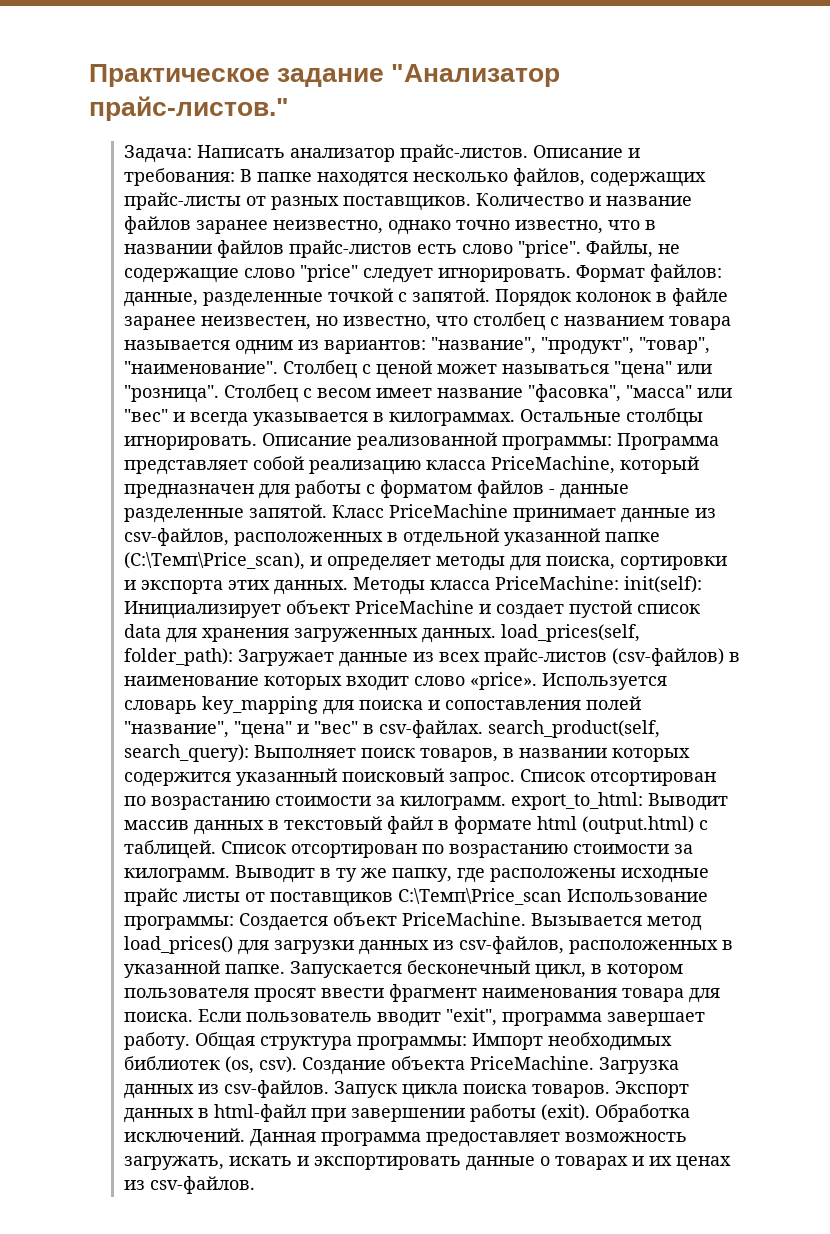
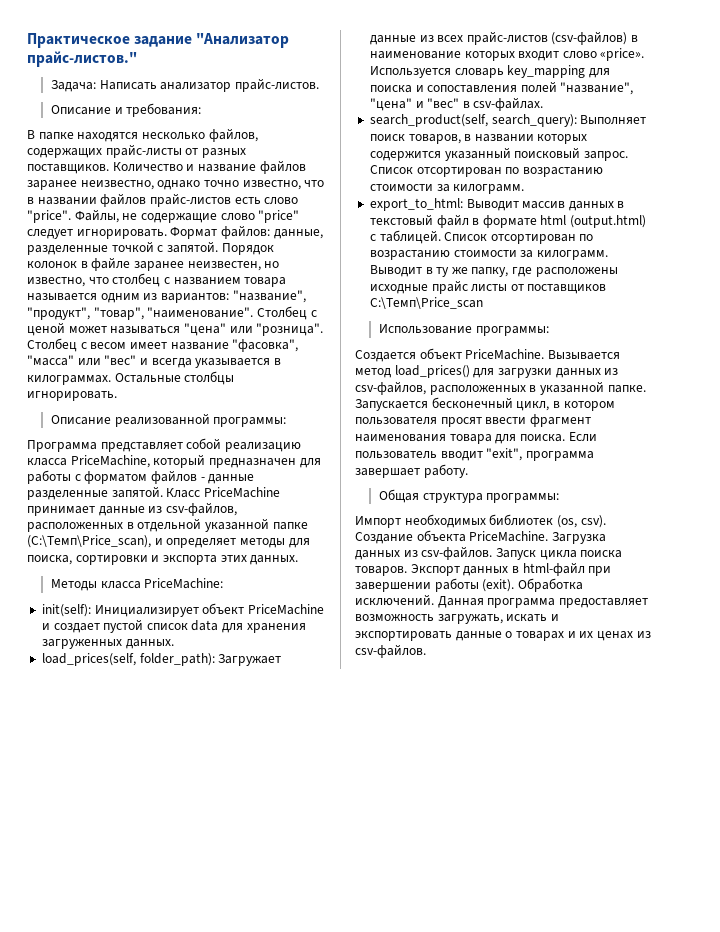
(528, 153) none -> (319, 85) //
(235, 177) none -> (202, 110) //
(257, 443) none -> (117, 396) //
(612, 443) none -> (287, 422) //
(348, 587) none -> (299, 560) //
(619, 583) none -> (224, 583) //
(496, 635) none -> (174, 644) //
(483, 729) none -> (544, 104) //
(506, 803) none -> (525, 189) //
(562, 896) none -> (483, 303) //
(234, 923) none -> (549, 331) //
(190, 1041) none -> (468, 471) //
(467, 1043) none -> (560, 498) //

